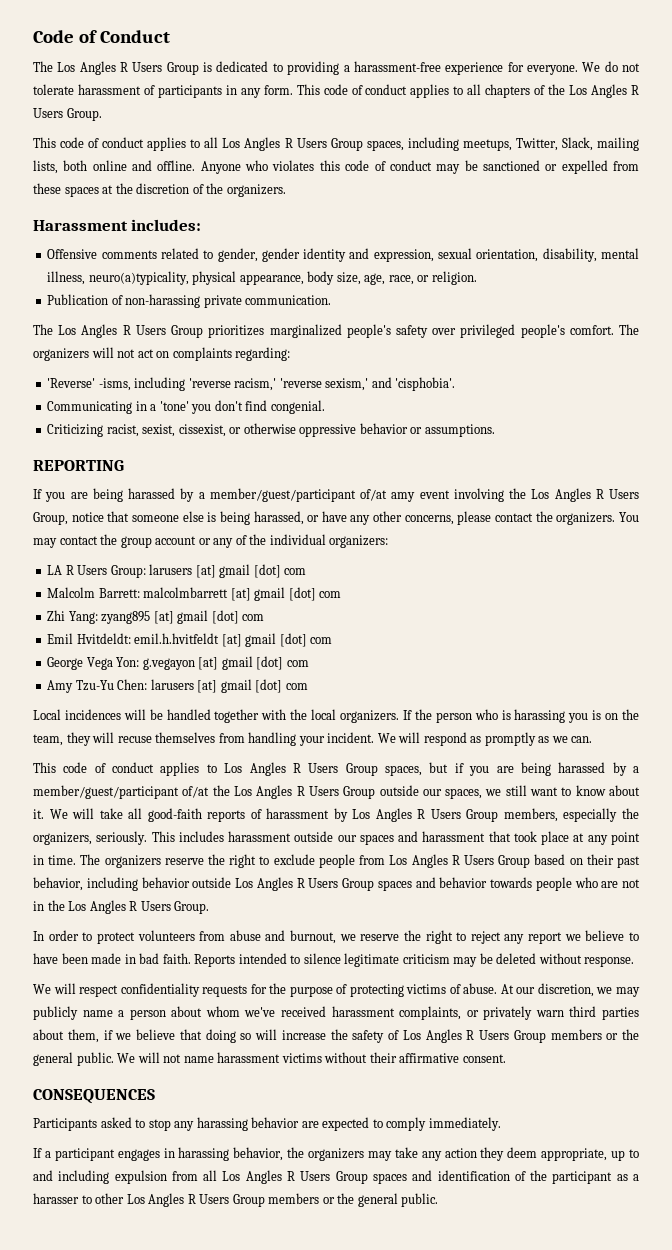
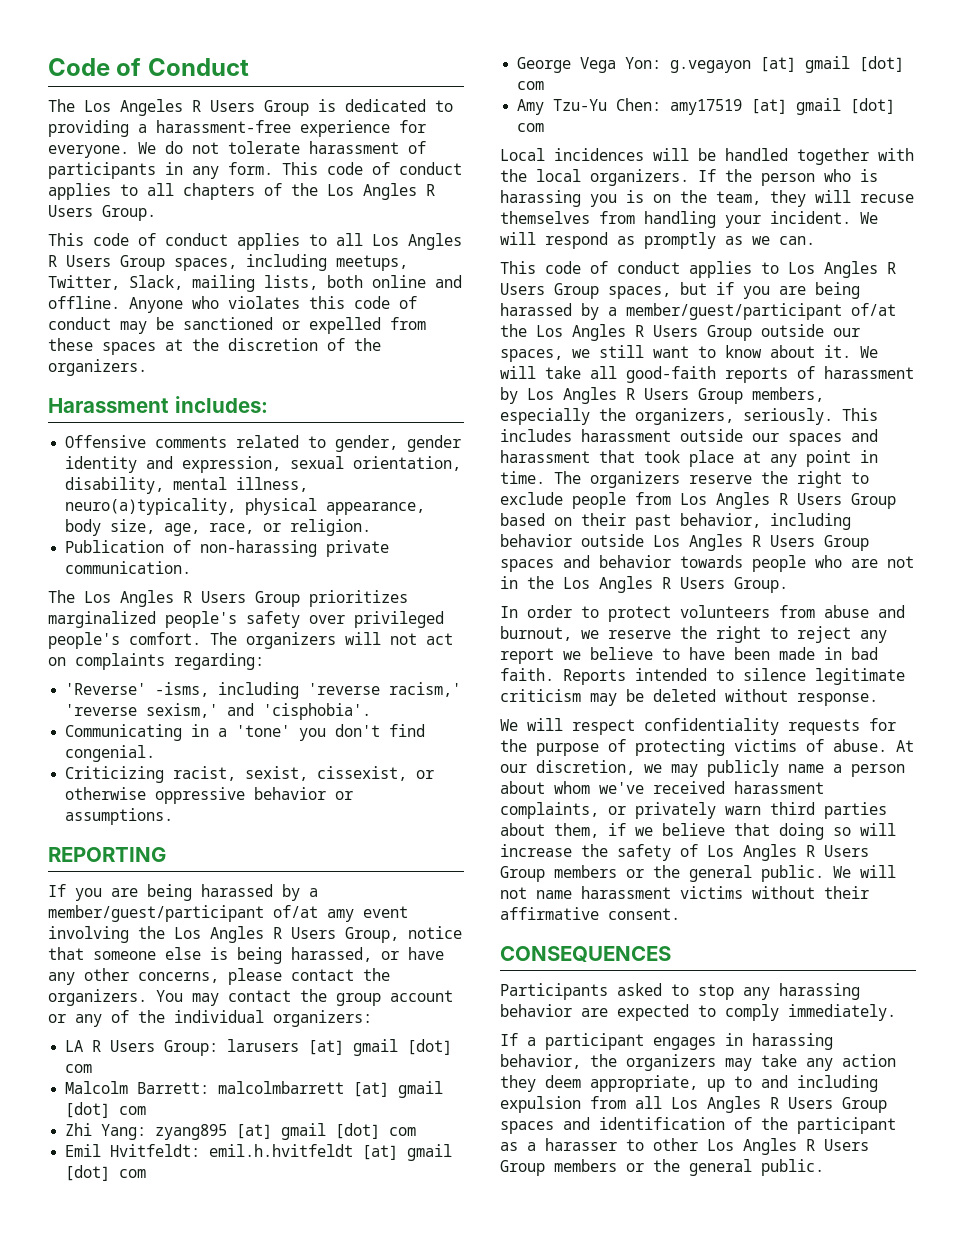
[79,61,116,75] Angles -> [120,99,183,116] Angeles
[76,633,131,644] Hvitdeldt: -> [110,1144,201,1157] Hvitfeldt:
[150,679,194,690] larusers -> [670,99,743,115] amy17519

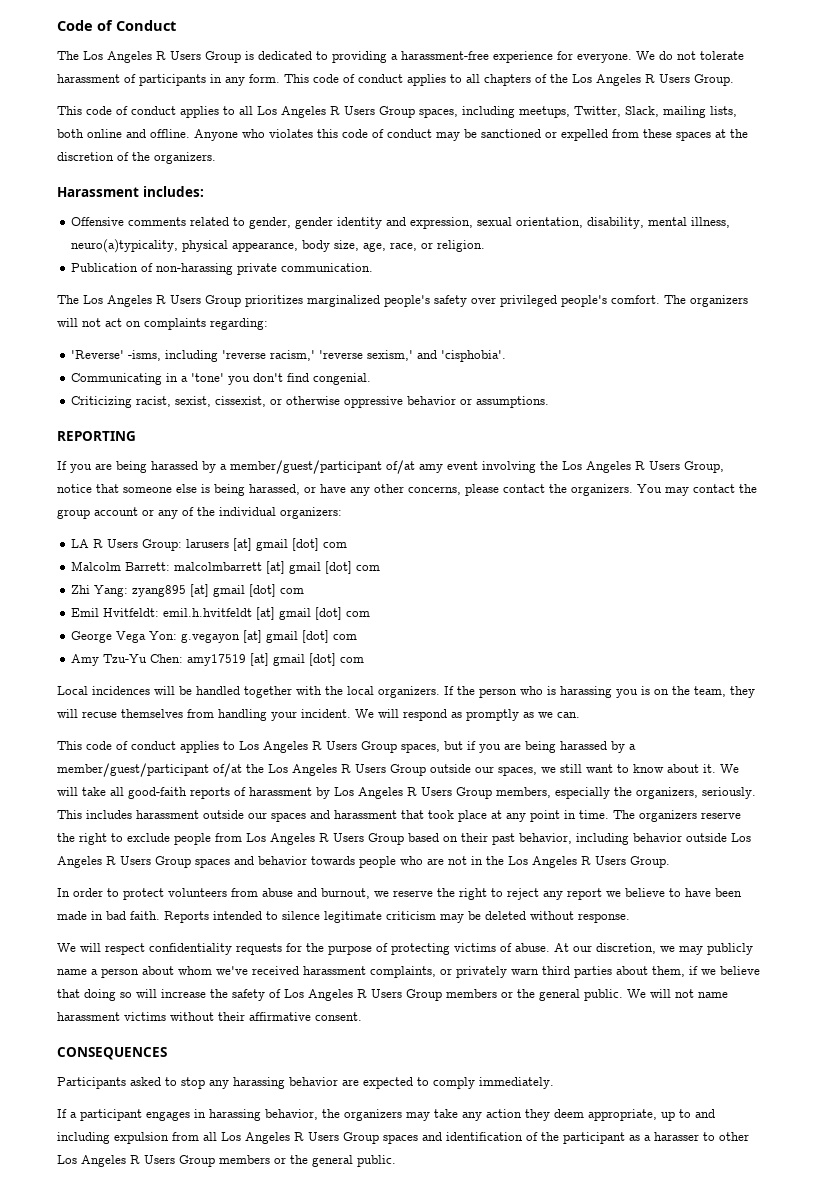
[363,183,417,200] Angles -> [596,74,641,86] Angeles
[408,233,462,250] Angles -> [281,106,326,118] Angeles
[120,590,174,607] Angles -> [107,295,152,307] Angeles
[210,926,264,943] Angles -> [586,461,631,473] Angeles
[824,261,878,278] Angles -> [263,741,308,753] Angeles
[572,324,626,341] Angles -> [292,764,337,776] Angeles
[563,387,617,404] Angles -> [358,787,403,799] Angeles
[716,492,770,509] Angles -> [270,833,315,845] Angeles
[689,534,743,551] Angles -> [57,856,102,868] Angeles
[599,576,653,593] Angles -> [532,856,577,868] Angeles
[743,844,797,861] Angles -> [308,989,353,1001] Angeles
[707,1096,761,1113] Angles -> [245,1132,290,1144] Angeles
[743,1138,797,1155] Angles -> [81,1155,126,1167] Angeles

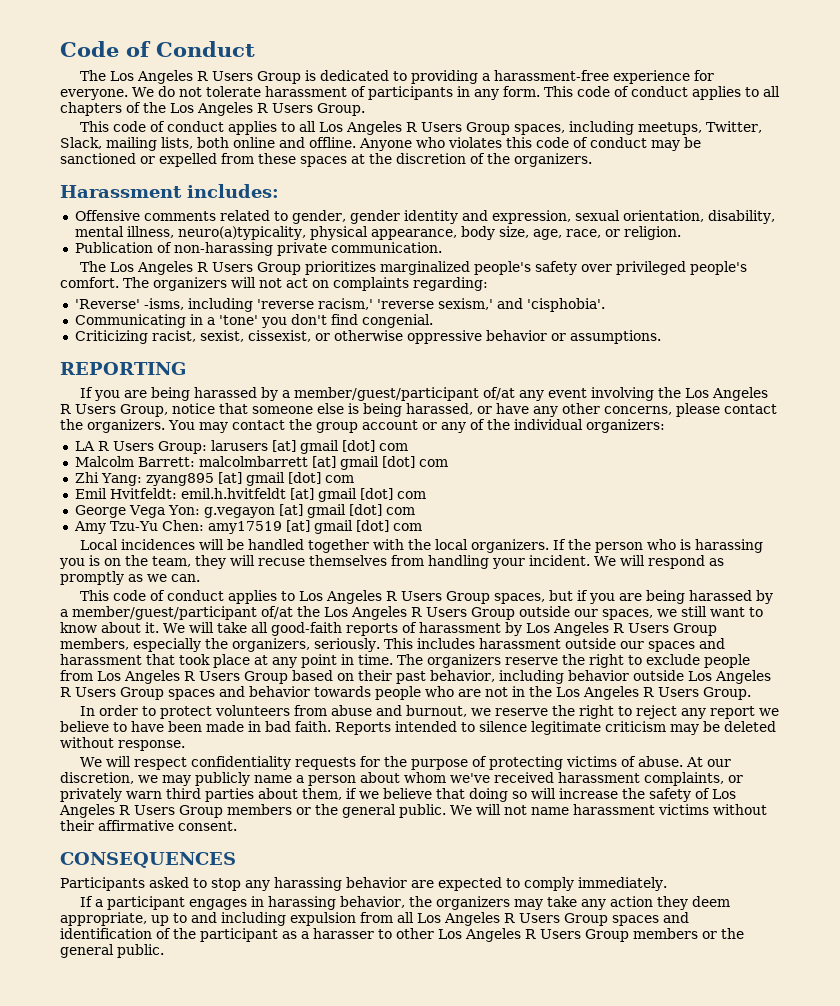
[419,464,443,473] amy -> [518,390,544,401] any

